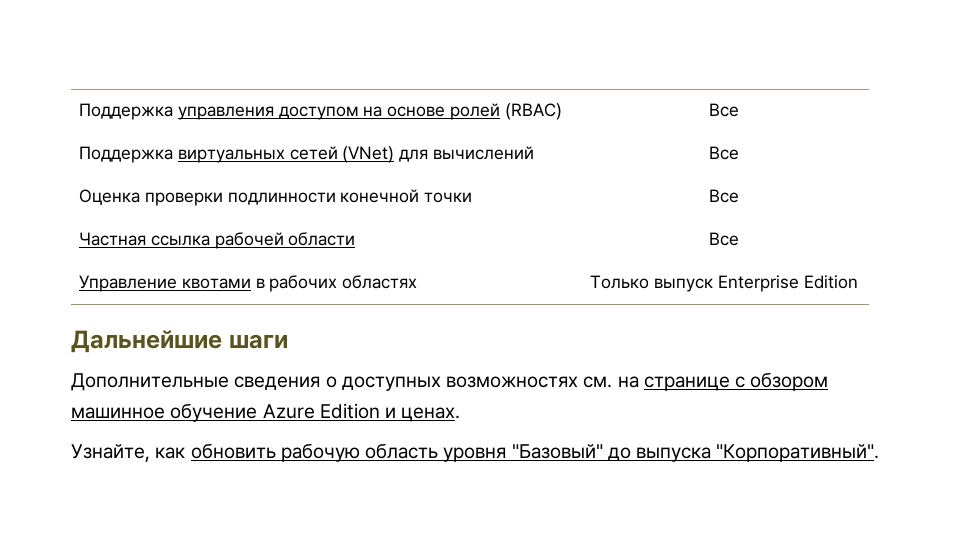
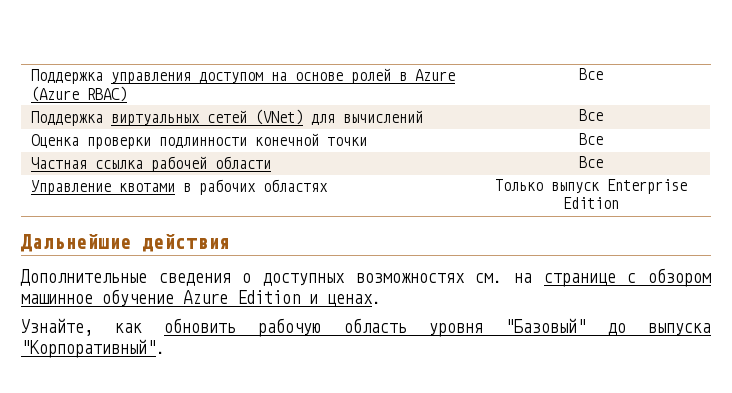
[504,103,562,120] (RBAC) -> [399,69,456,81] [31,86,128,102] в Azure (Azure RBAC)
[228,334,288,349] шаги -> [142,234,230,252] действия

